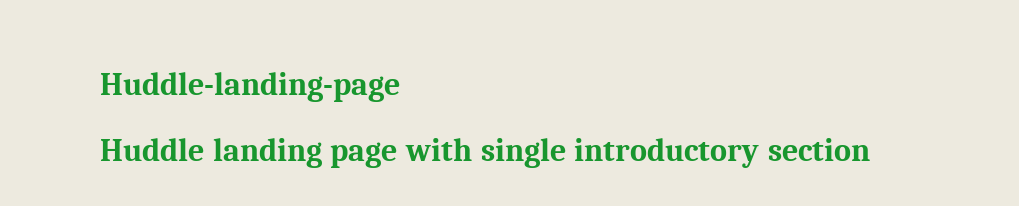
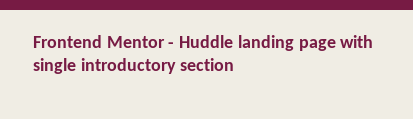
[100,72,400,102] Huddle-landing-page // -> [33,35,175,48] Frontend Mentor -

